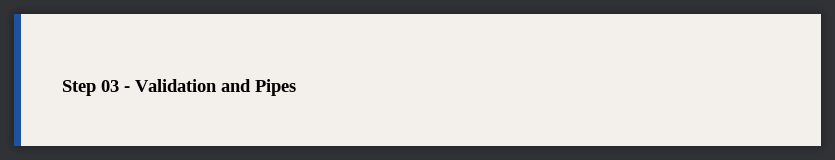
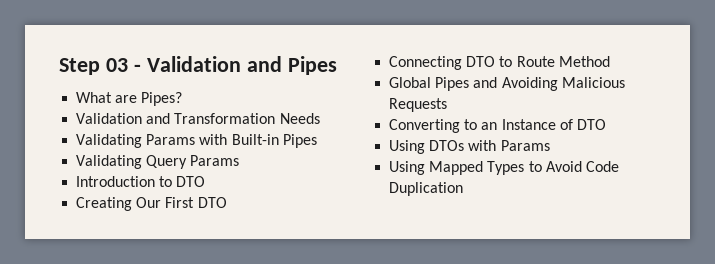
(296, 87) none -> [76,92,183,106] [76,113,320,124] [76,134,317,148] [76,155,240,169] [76,176,206,187] [76,197,227,211] [389,56,610,70] [389,77,625,91] [389,98,448,112] [389,119,606,133] [389,140,550,154] [389,161,619,175] [389,182,464,196] // What are Pipes? // Validation and Transformation Needs // Validating Params with Built-in Pipes // Validating Query Params // Introduction to DTO // Creating Our First DTO // Connecting DTO to Route Method // Global Pipes and Avoiding Malicious Requests // Converting to an Instance of DTO // Using DTOs with Params // Using Mapped Types to Avoid Code Duplication

